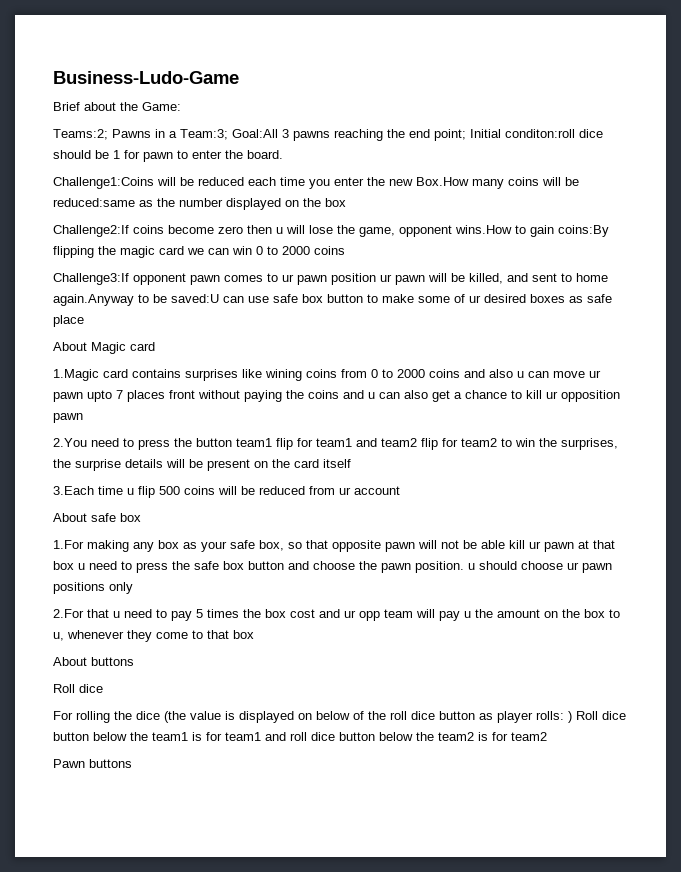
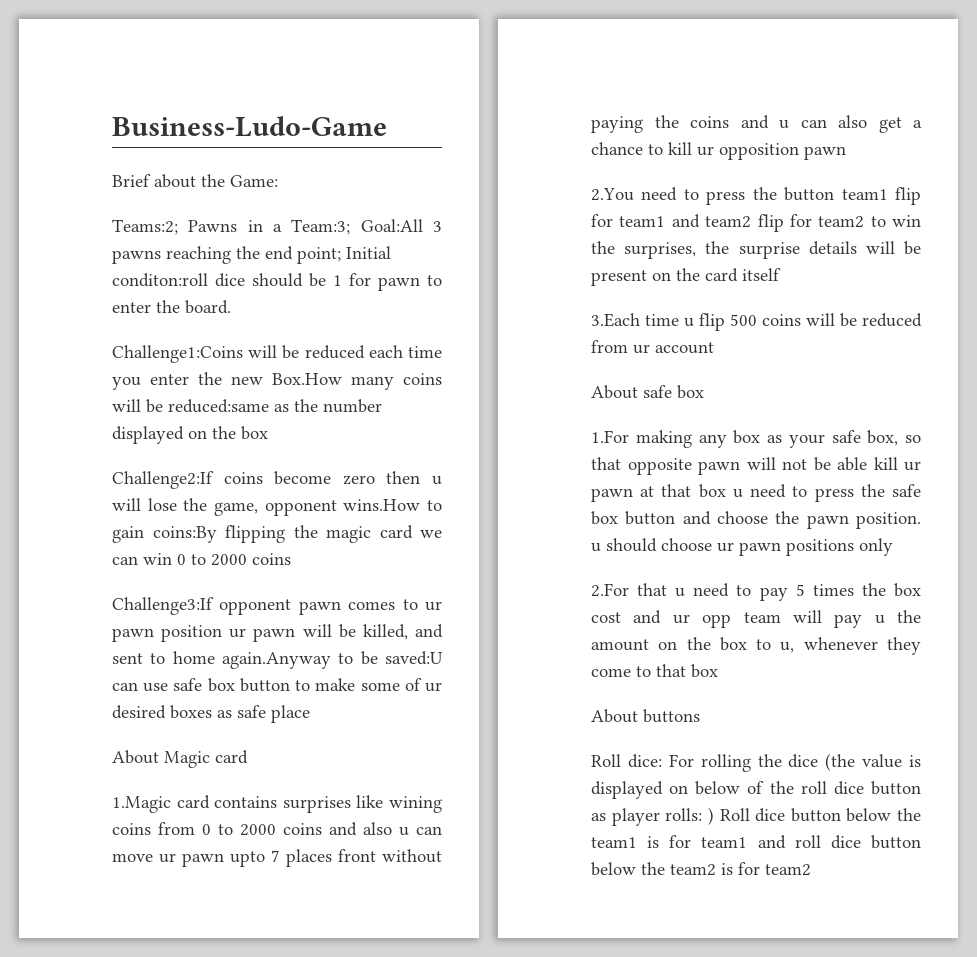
[79,684,103,693] dice // -> [627,754,662,768] dice:
[53,759,132,768] // Pawn buttons -> (811, 870) none

